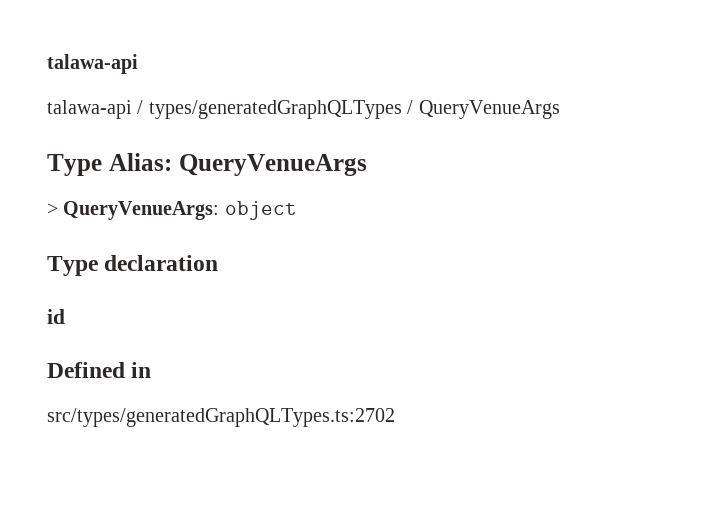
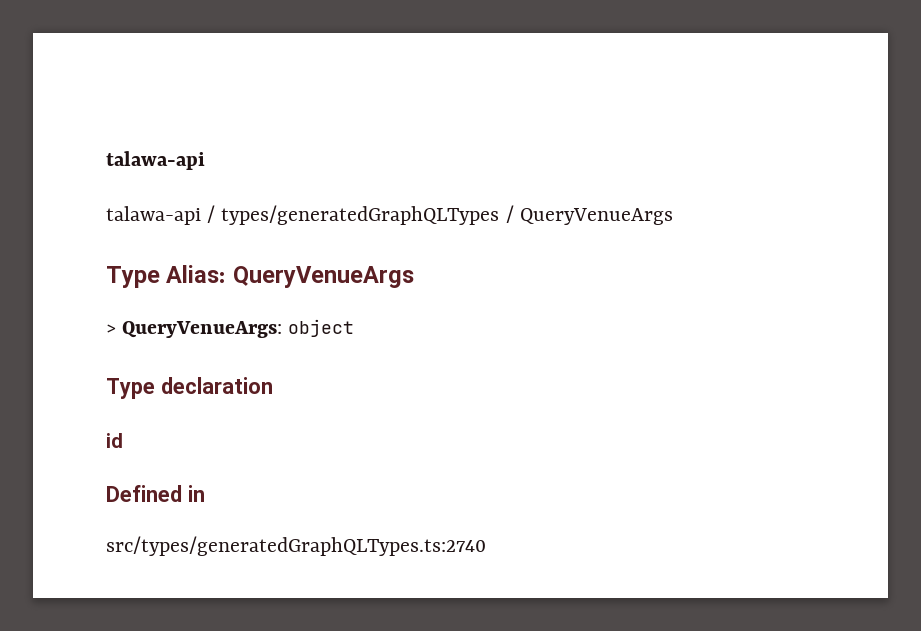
[47,408,395,427] src/types/generatedGraphQLTypes.ts:2702 -> [106,536,486,556] src/types/generatedGraphQLTypes.ts:2740

